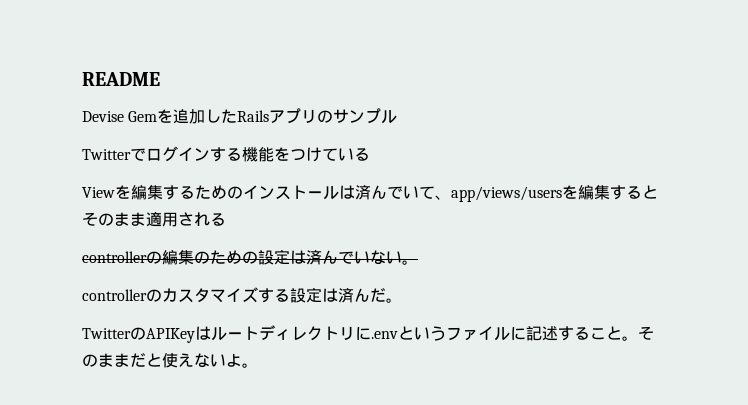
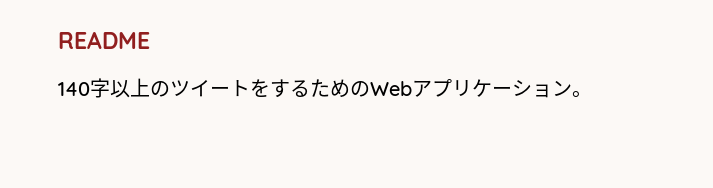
[82,108,398,124] [82,146,370,162] [82,185,658,202] [82,211,226,227] [82,249,418,265] [82,287,402,303] [82,325,654,343] [82,353,242,368] Devise Gemを追加したRailsアプリのサンプル // Twitterでログインする機能をつけている // Viewを編集するためのインストールは済んでいて、app/views/usersを編集するとそのまま適用される // controllerの編集のための設定は済んでいない。 // controllerのカスタマイズする設定は済んだ。 // TwitterのAPIKeyはルートディレクトリに.envというファイルに記述すること。そのままだと使えないよ -> [58,78,572,98] 140字以上のツイートをするためのWebアプリケーション

